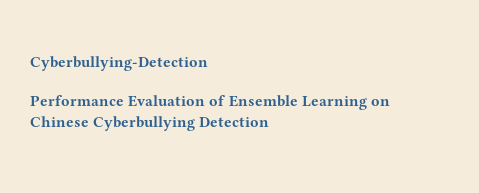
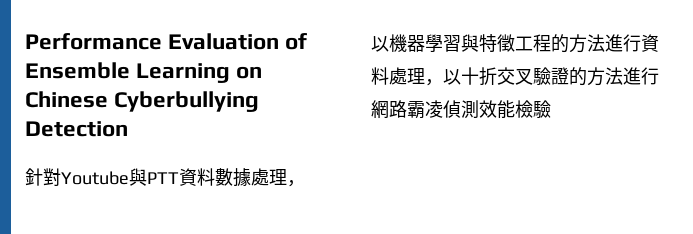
[30,56,208,71] Cyberbullying-Detection // -> (25, 41) none
(270, 122) none -> [25,168,305,187] [371,34,659,53] [371,67,659,86] [371,100,551,119] // 針對Youtube與PTT資料數據處理，以機器學習與特徵工程的方法進行資料處理，以十折交叉驗證的方法進行網路霸凌偵測效能檢驗

